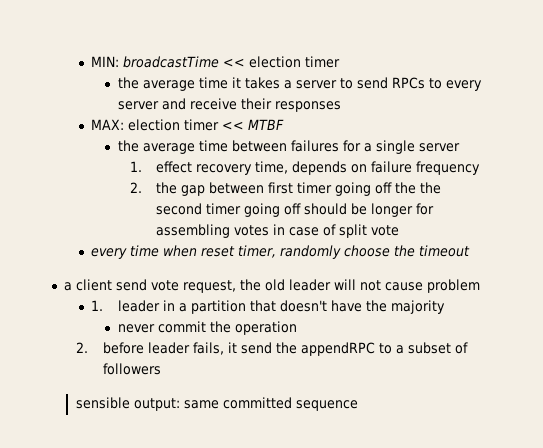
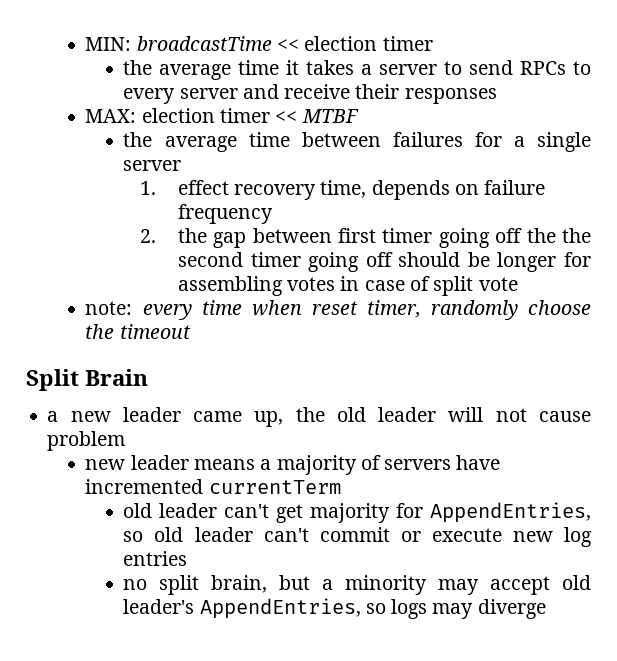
(400, 230) none -> [85,301,133,315] note:
[63,279,236,293] // a client send vote request, -> [26,369,149,391] [47,407,284,427] // Split Brain // a new leader came up,
[90,300,445,314] [117,321,297,335] [75,342,468,356] [102,363,161,375] [75,397,358,411] 1. leader in a partition that doesn't have the majority // never commit the operation // 2. before leader fails, it send the appendRPC to a subset of followers // sensible output: same committed sequence -> [85,455,501,475] [85,479,341,494] [123,502,591,523] [123,527,593,547] [123,551,188,566] [123,575,592,595] [123,598,546,619] new leader means a majority of servers have incremented currentTerm // old leader can't get majority for AppendEntries, so old leader can't commit or execute new log entries // no split brain, but a minority may accept old leader's AppendEntries, so logs may diverge

